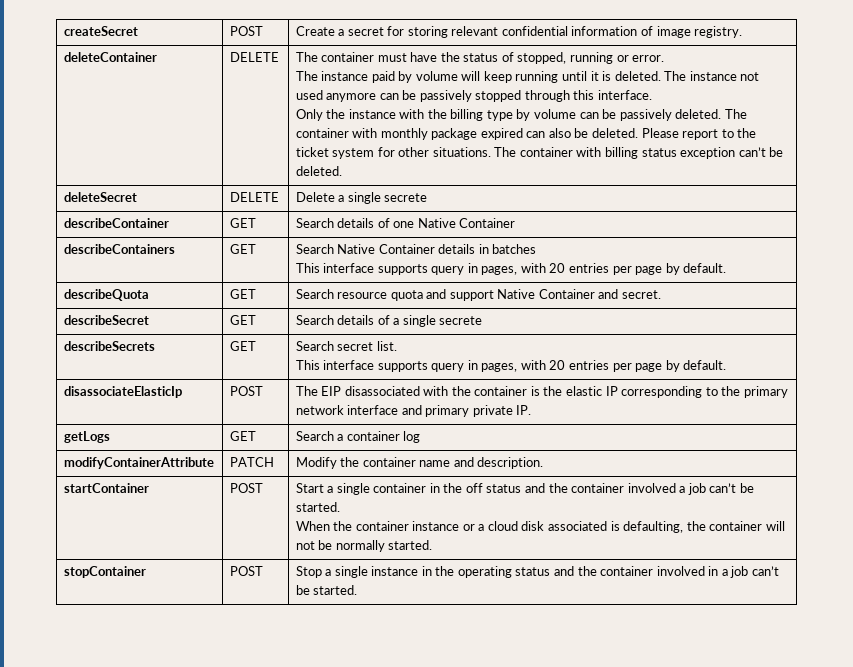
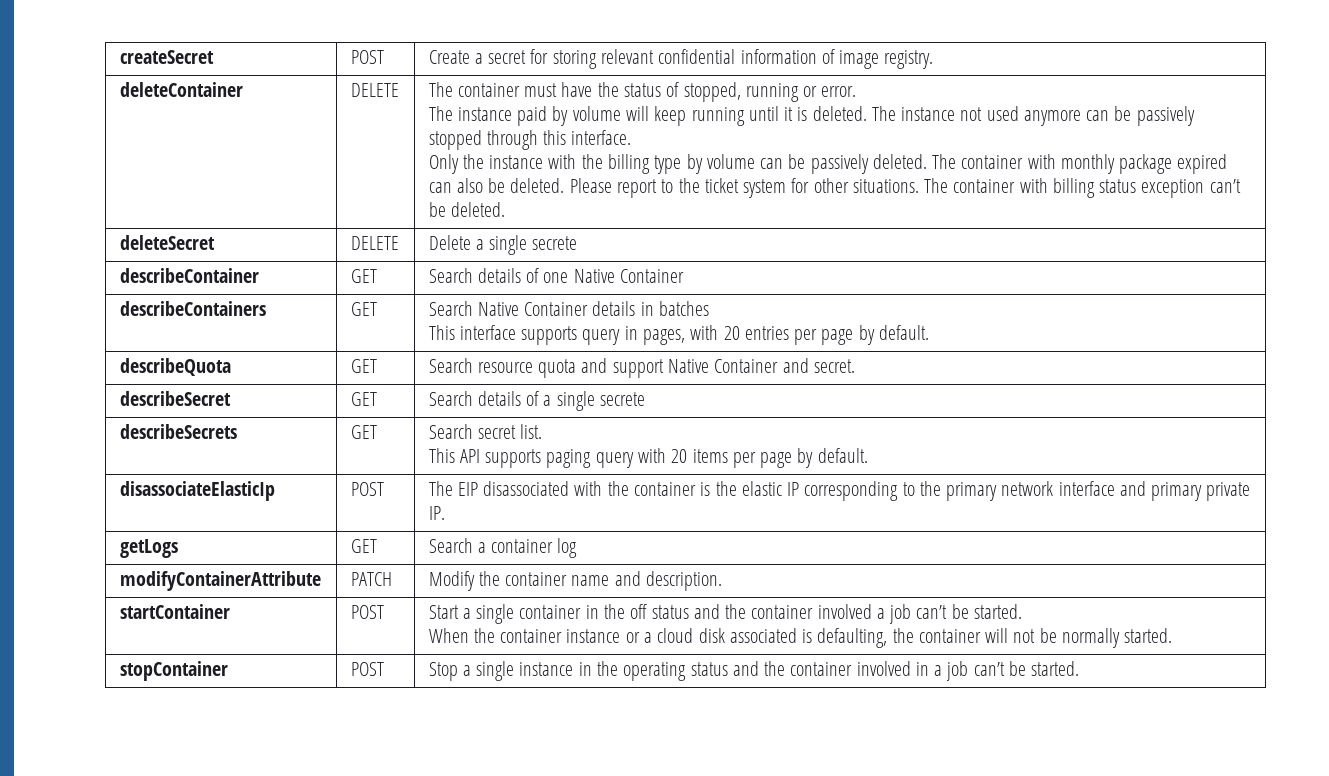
[323,360,609,372] interface supports query in pages, with 20 entries -> [459,448,728,468] API supports paging query with 20 items

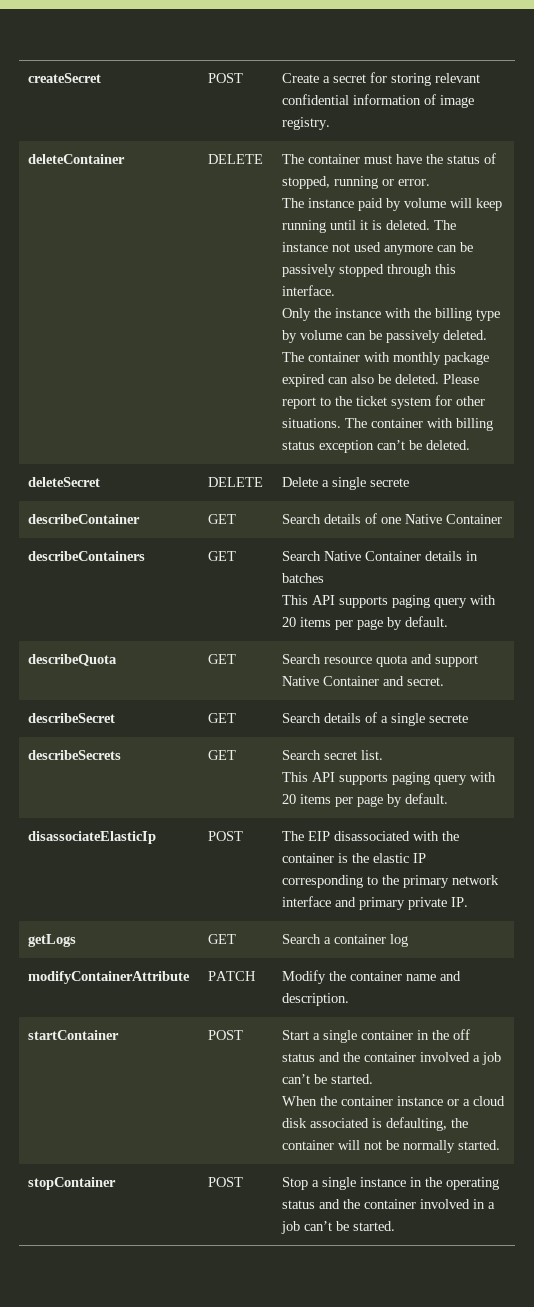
[459,325,789,345] interface supports query in pages, with 20 entries -> [312,595,497,608] [282,617,332,627] API supports paging query with 20 items

